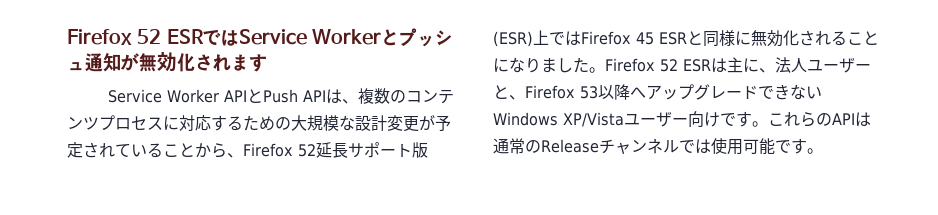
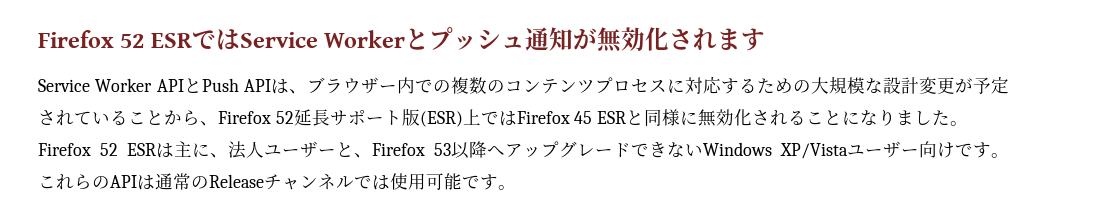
(359, 101) none -> [307,77,451,94] ブラウザー内での

